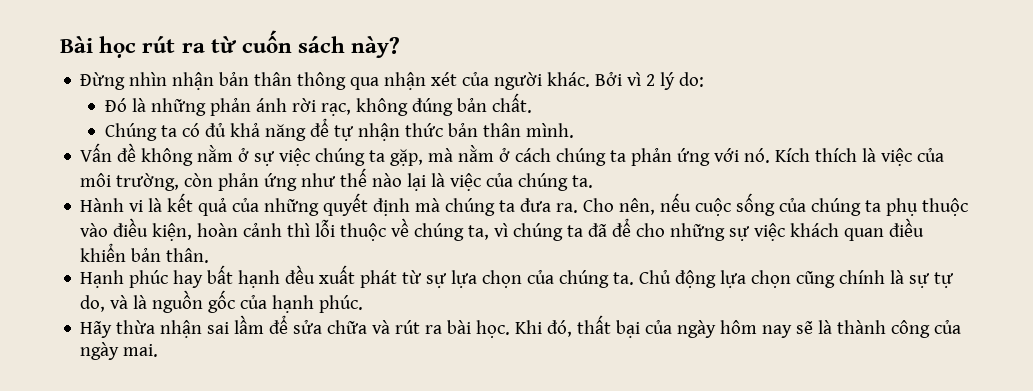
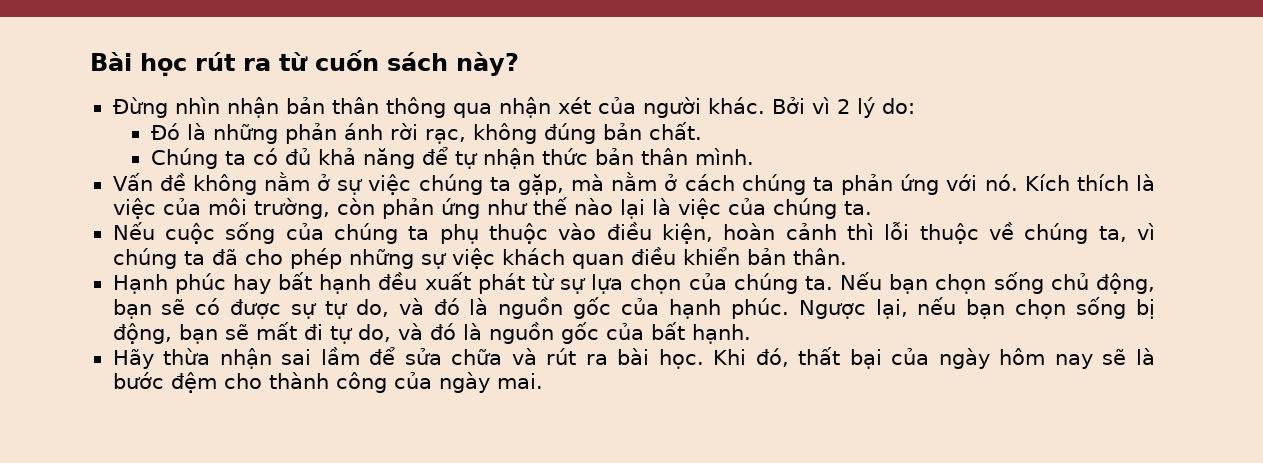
[80,193,692,216] Hành vi là kết quả của những quyết định mà chúng ta đưa ra. Cho nên, nếu -> [112,222,155,240] Nếu
[612,218,666,237] để cho -> [244,248,342,269] cho phép
[639,270,905,288] Chủ động lựa chọn cũng chính là -> [840,272,1156,294] [112,298,282,319] Nếu bạn chọn sống chủ động, bạn sẽ có được
(129, 302) none -> [433,298,460,315] đó
(364, 304) none -> [798,297,1155,319] [112,322,751,344] Ngược lại, nếu bạn chọn sống bị động, bạn sẽ mất đi tự do, và đó là nguồn gốc của bất hạnh.
(833, 327) none -> [112,372,262,393] bước đệm cho

